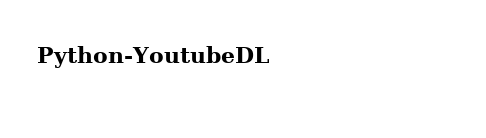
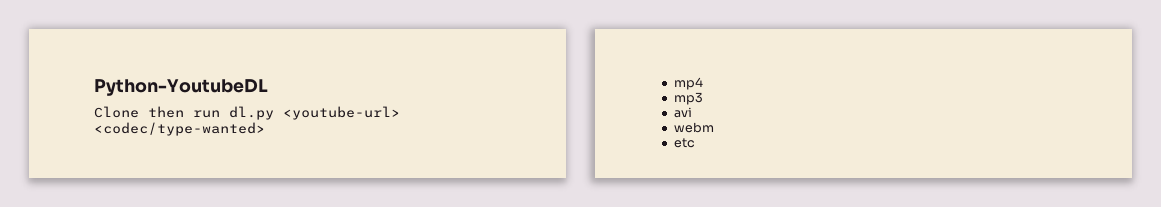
(269, 57) none -> [94,106,400,120] [94,122,265,136] [673,77,703,90] [673,92,703,105] [673,107,692,118] [673,122,714,133] [673,138,695,148] // Clone then run dl.py <youtube-url> <codec/type-wanted> // mp4 // mp3 // avi // webm // etc

